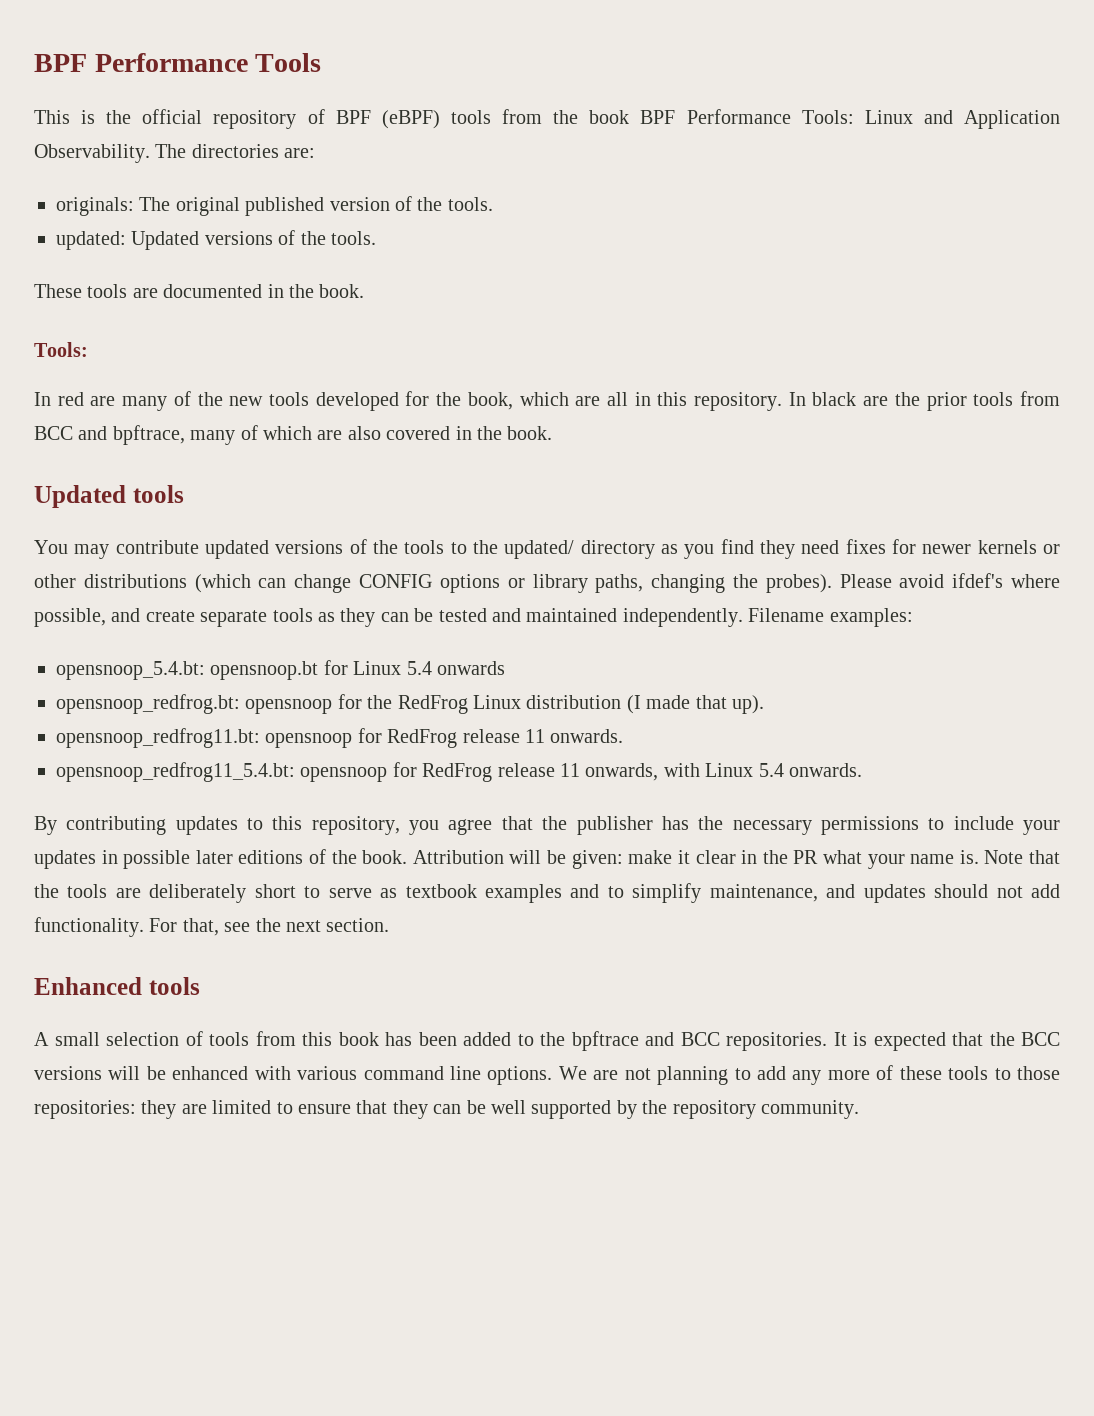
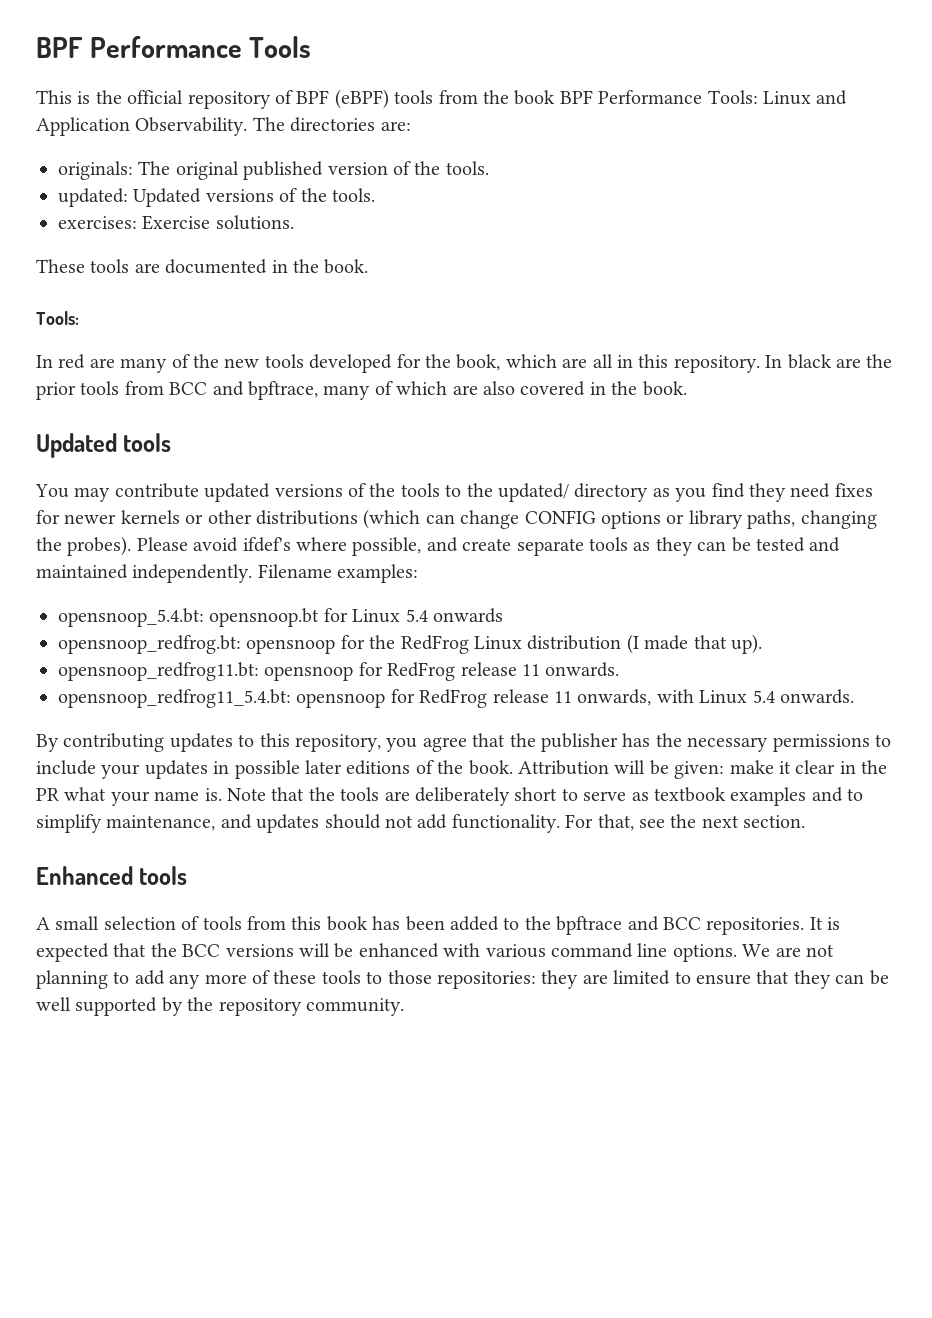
(376, 238) none -> [58,215,294,230] // exercises: Exercise solutions.

